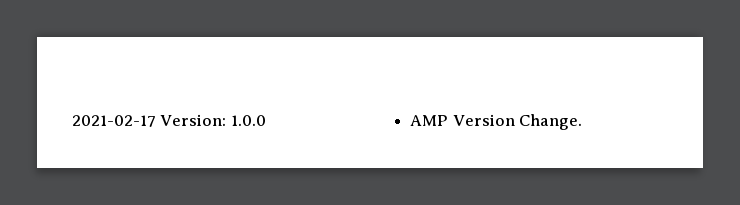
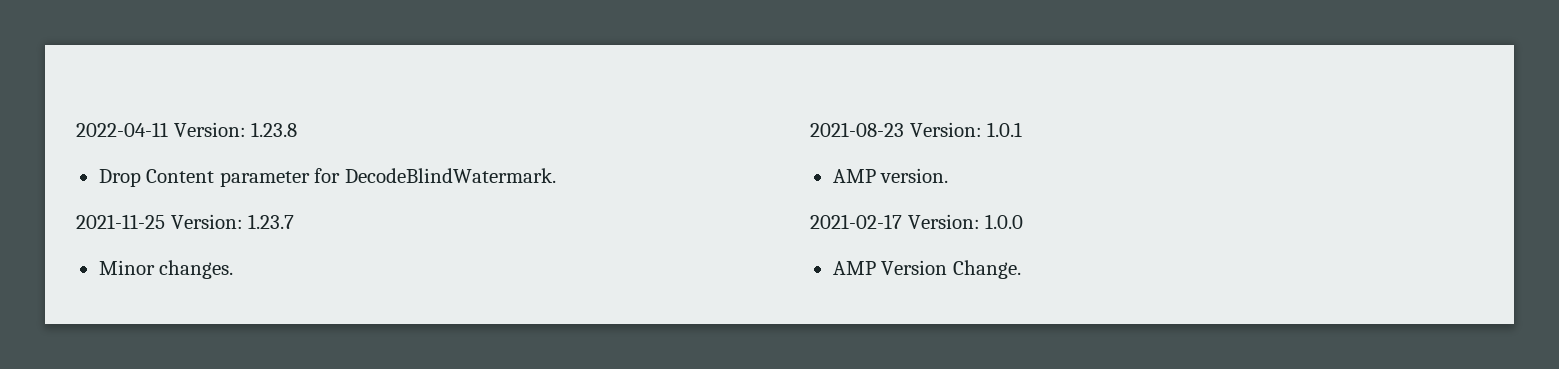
(72, 121) none -> [76,122,298,137] [98,168,556,187] [76,214,295,229] [98,260,234,279] [810,122,1023,137] [832,168,949,183] 2022-04-11 Version: 1.23.8 // Drop Content parameter for DecodeBlindWatermark. // 2021-11-25 Version: 1.23.7 // Minor changes. // 2021-08-23 Version: 1.0.1 // AMP version. //

